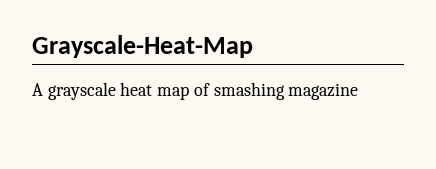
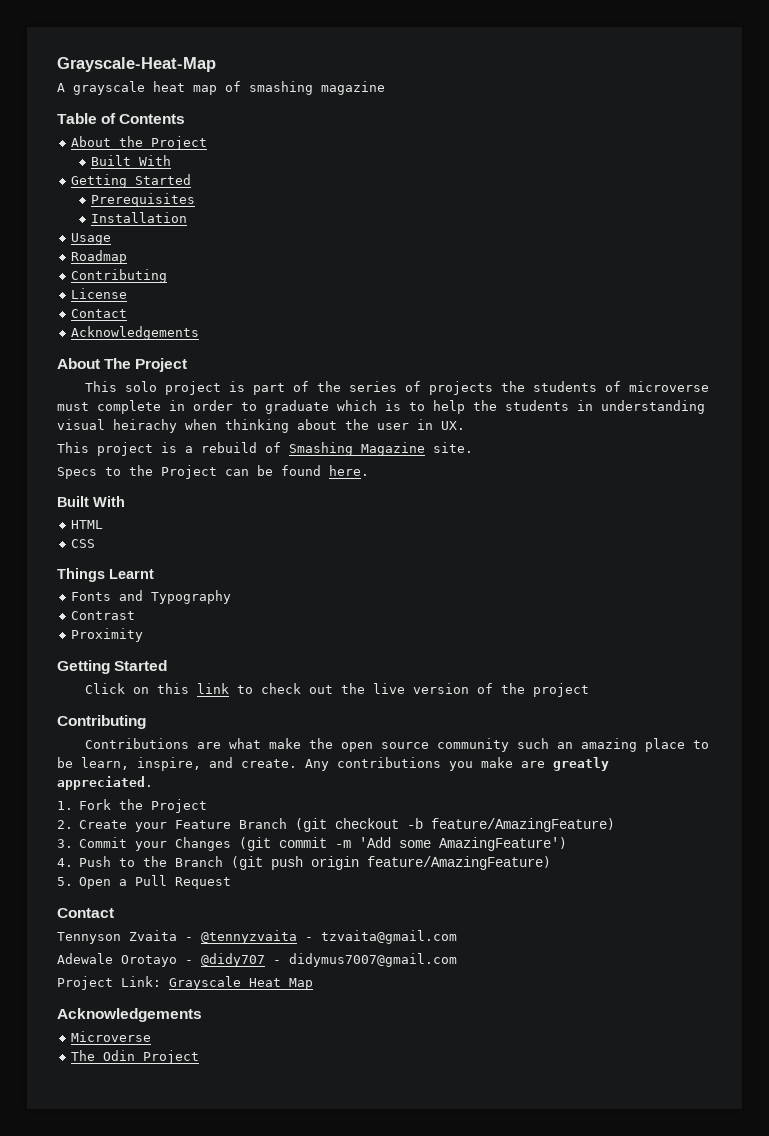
(359, 91) none -> [57,113,186,124] [70,136,207,150] [91,155,172,166] [70,174,191,188] [91,193,196,207] [91,212,188,223] [70,233,111,245] [70,250,127,264] [70,269,167,283] [70,288,127,299] [70,309,127,318] [70,326,199,340] [57,358,188,372] [85,381,710,395] [57,400,705,414] [57,419,465,433] [57,442,473,456] [57,465,369,479] [57,496,125,507] [70,520,103,529] [70,539,95,548] [57,568,154,582] [70,590,231,604] [70,611,135,620] [70,628,143,642] [57,660,168,674] [85,683,590,697] [57,715,146,729] [85,738,710,752] [57,757,609,771] [57,776,153,790] [57,799,208,813] [57,818,616,832] [57,837,568,851] [57,856,552,870] [57,875,232,889] [57,908,114,918] [57,930,457,944] [57,953,457,967] [57,976,313,990] [57,1008,202,1022] [70,1031,151,1042] [70,1050,199,1064] // Table of Contents // About the Project // Built With // Getting Started // Prerequisites // Installation // Usage // Roadmap // Contributing // License // Contact // Acknowledgements // About The Project // This solo project is part of the series of projects the students of microverse must complete in order to graduate which is to help the students in understanding visual heirachy when thinking about the user in UX. // This project is a rebuild of Smashing Magazine site. // Specs to the Project can be found here. // Built With // HTML // CSS // Things Learnt // Fonts and Typography // Contrast // Proximity // Getting Started // Click on this link to check out the live version of the project // Contributing // Contributions are what make the open source community such an amazing place to be learn, inspire, and create. Any contributions you make are greatly appreciated. // 1. Fork the Project // 2. Create your Feature Branch (git checkout -b feature/AmazingFeature) // 3. Commit your Changes (git commit -m 'Add some AmazingFeature') // 4. Push to the Branch (git push origin feature/AmazingFeature) // 5. Open a Pull Request // Contact // Tennyson Zvaita - @tennyzvaita - tzvaita@gmail.com // Adewale Orotayo - @didy707 - didymus7007@gmail.com // Project Link: Grayscale Heat Map // Acknowledgements // Microverse // The Odin Project

